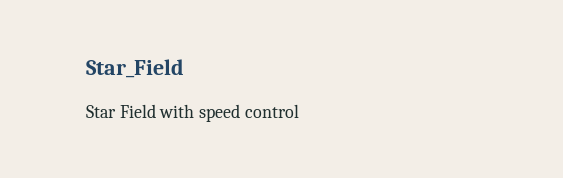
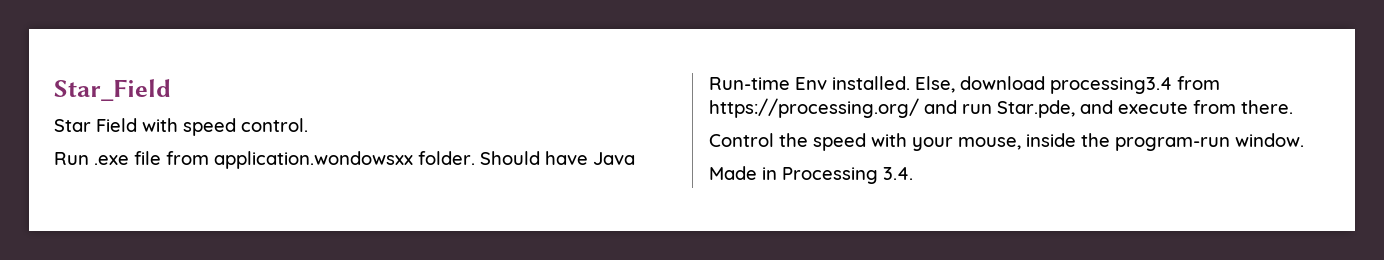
[244,104,299,118] control -> [241,118,308,132] [54,151,635,169] [709,76,1220,94] [709,98,1293,118] [709,133,1304,151] [709,166,913,184] control. // Run .exe file from application.wondowsxx folder. Should have Java Run-time Env installed. Else, download processing3.4 from https://processing.org/ and run Star.pde, and execute from there. // Control the speed with your mouse, inside the program-run window. // Made in Processing 3.4.

